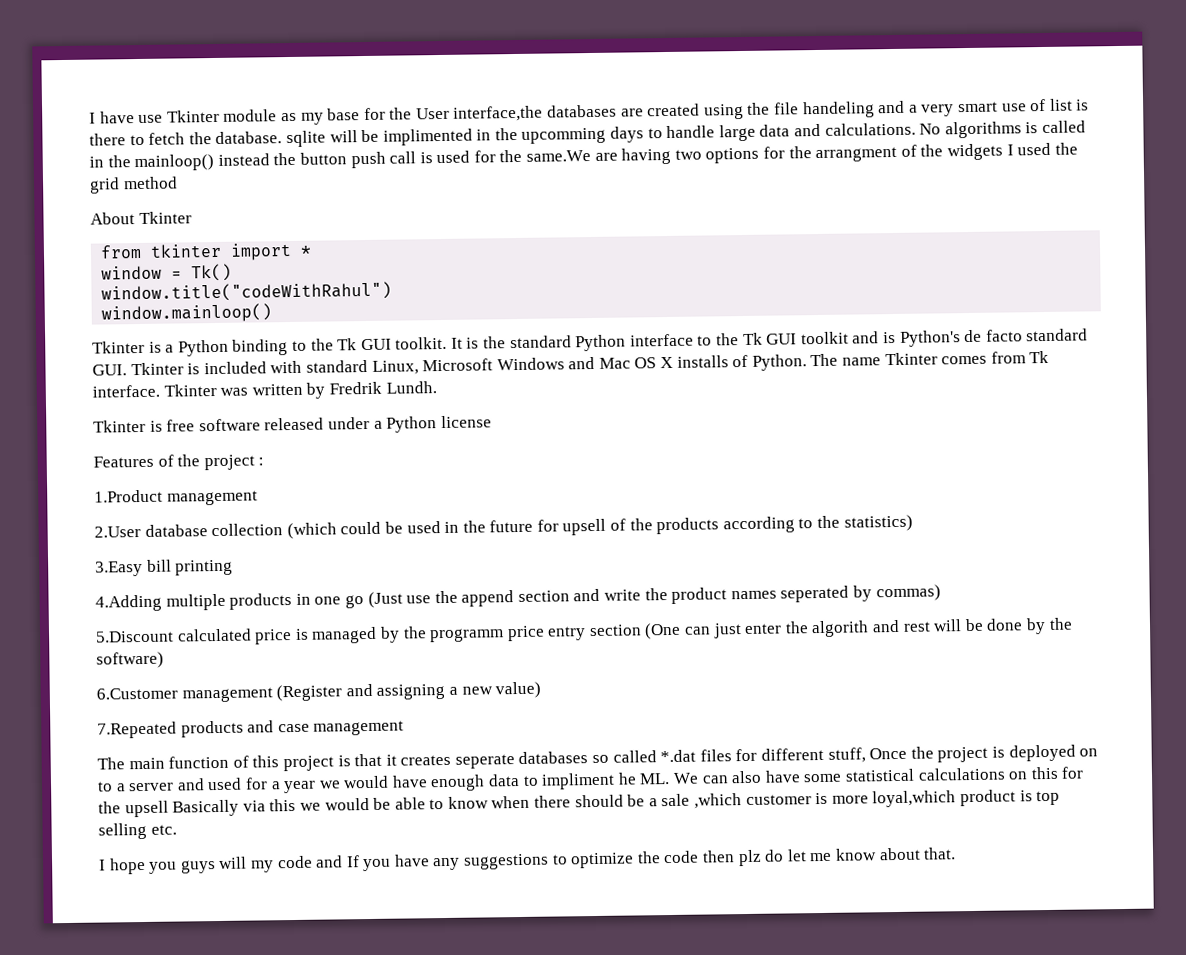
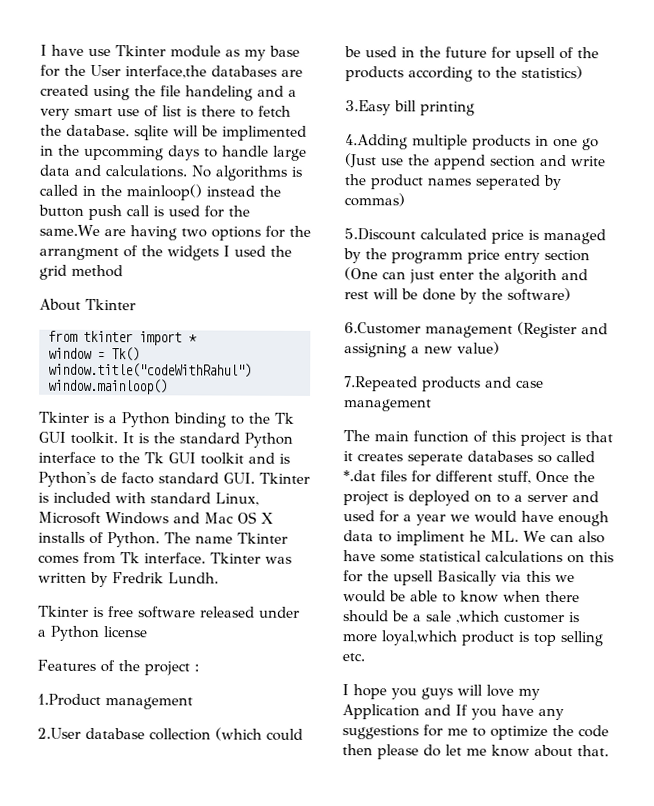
[250,855,313,873] my code -> [486,684,540,700] [342,704,420,720] love my Application
(550, 861) none -> [423,724,468,737] for me
[737,849,762,867] plz -> [377,744,419,760] please

